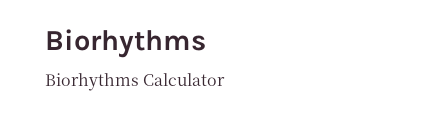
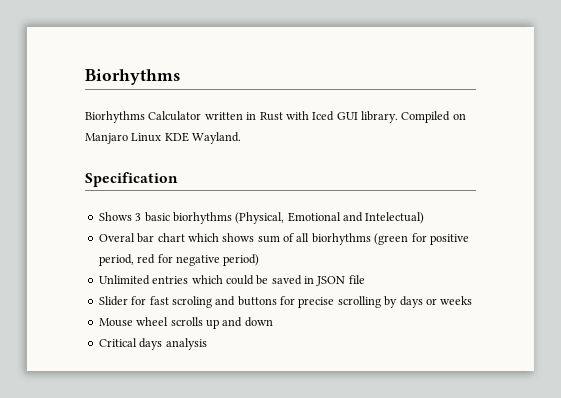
(226, 79) none -> [204,111,466,123] [85,132,242,144] [85,172,178,187] [98,212,425,224] [98,233,469,245] [98,254,260,266] [98,275,365,286] [98,296,473,308] [98,317,273,329] [98,338,207,350] written in Rust with Iced GUI library. Compiled on Manjaro Linux KDE Wayland. // Specification // Shows 3 basic biorhythms (Physical, Emotional and Intelectual) // Overal bar chart which shows sum of all biorhythms (green for positive period, red for negative period) // Unlimited entries which could be saved in JSON file // Slider for fast scroling and buttons for precise scrolling by days or weeks // Mouse wheel scrolls up and down // Critical days analysis

